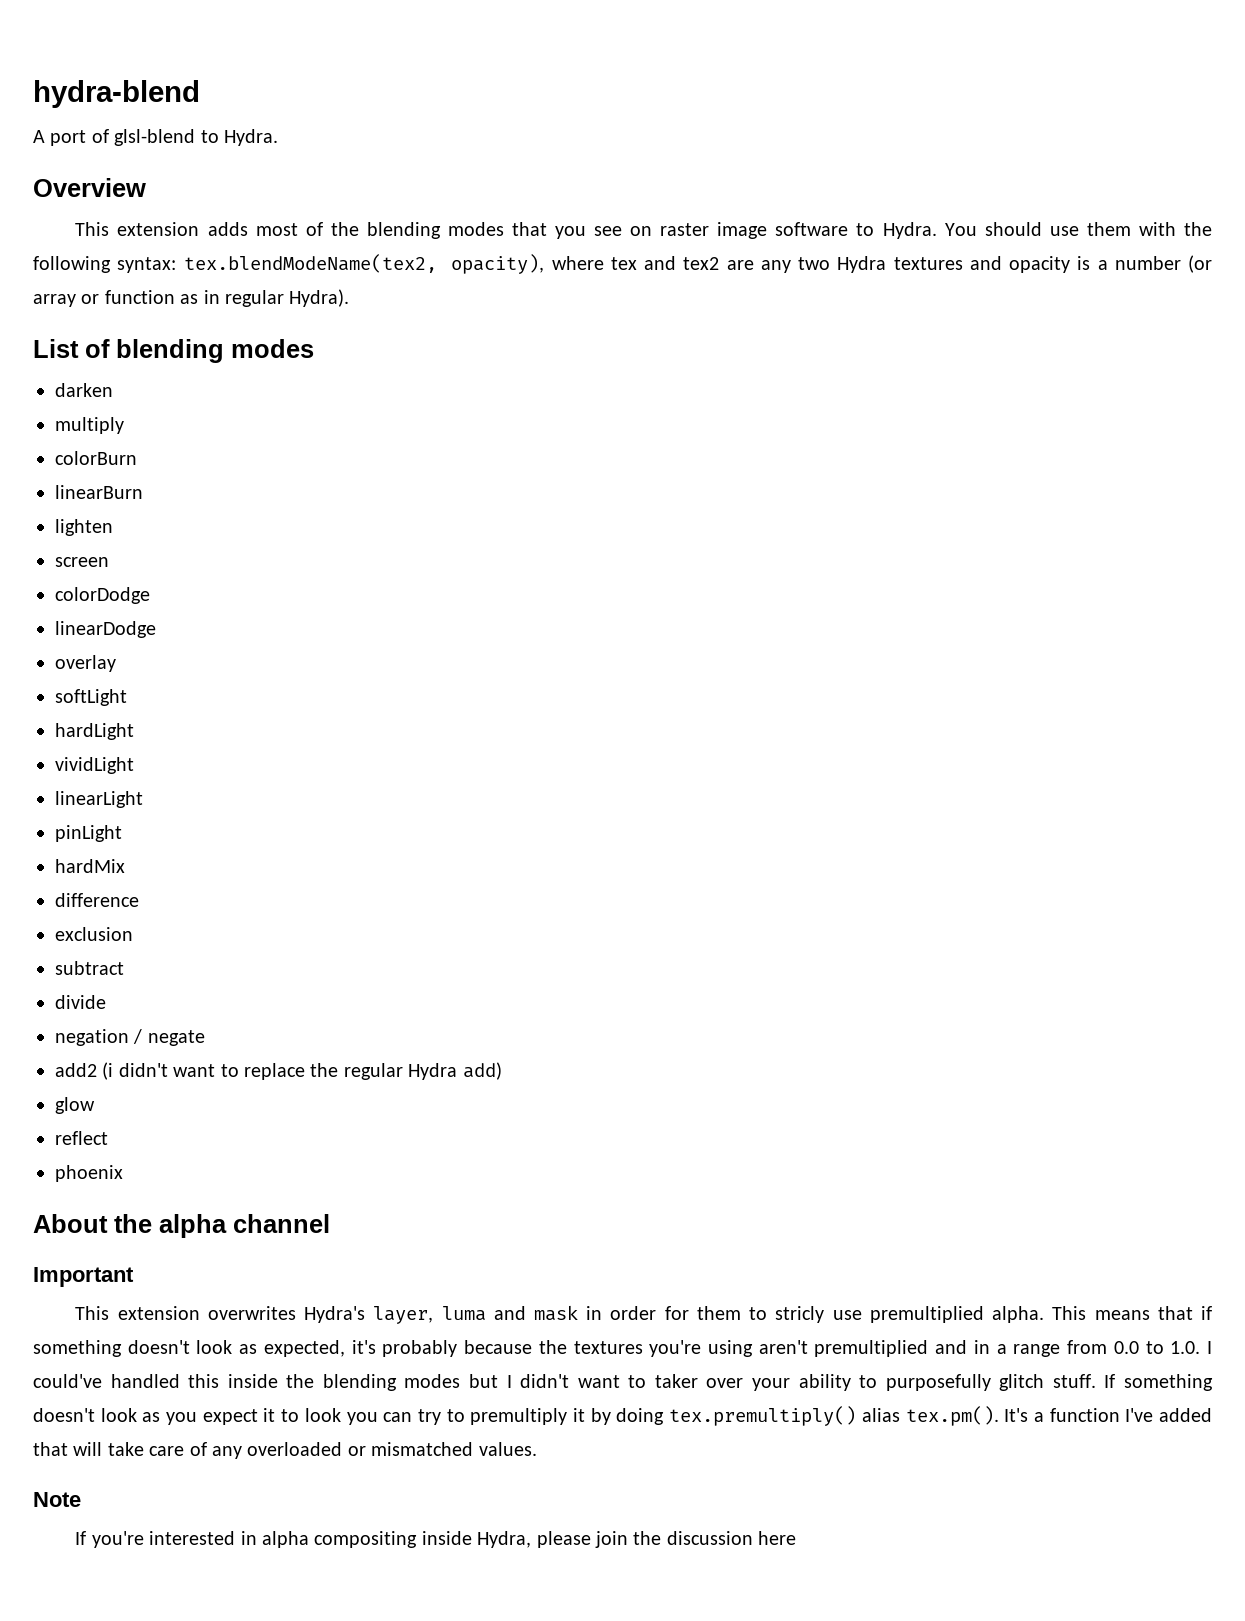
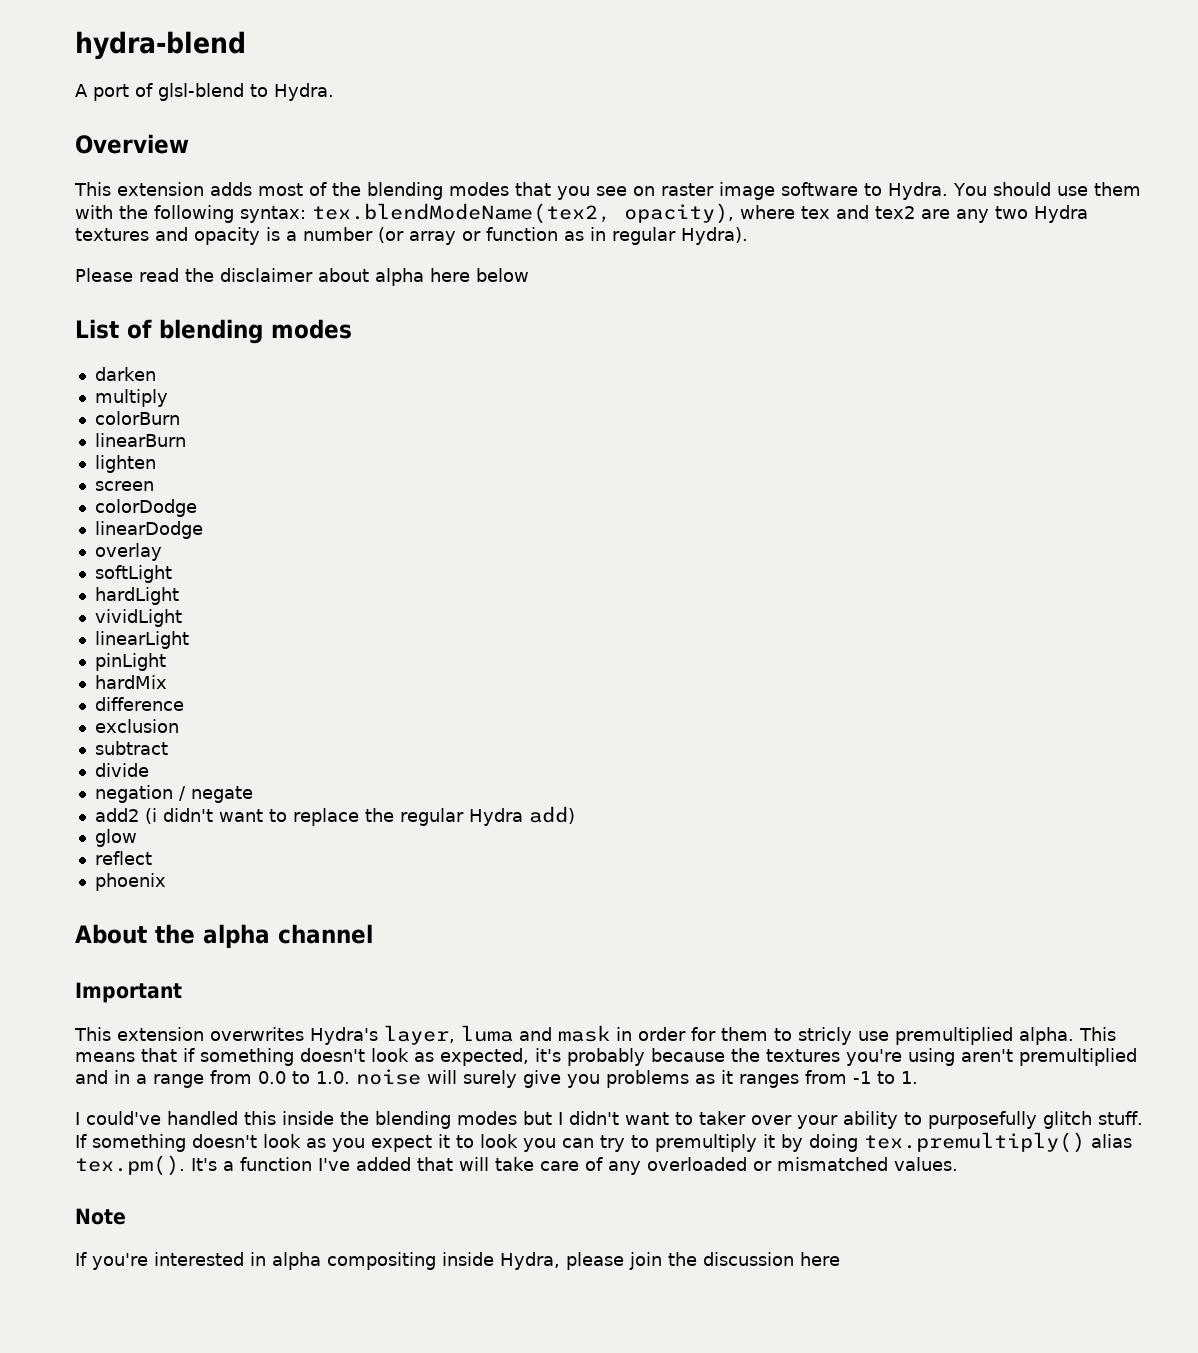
(350, 298) none -> [75,268,529,286] // Please read the disclaimer about alpha here below
(1201, 1347) none -> [356,1069,918,1088] noise will surely give you problems as it ranges from -1 to 1. //

